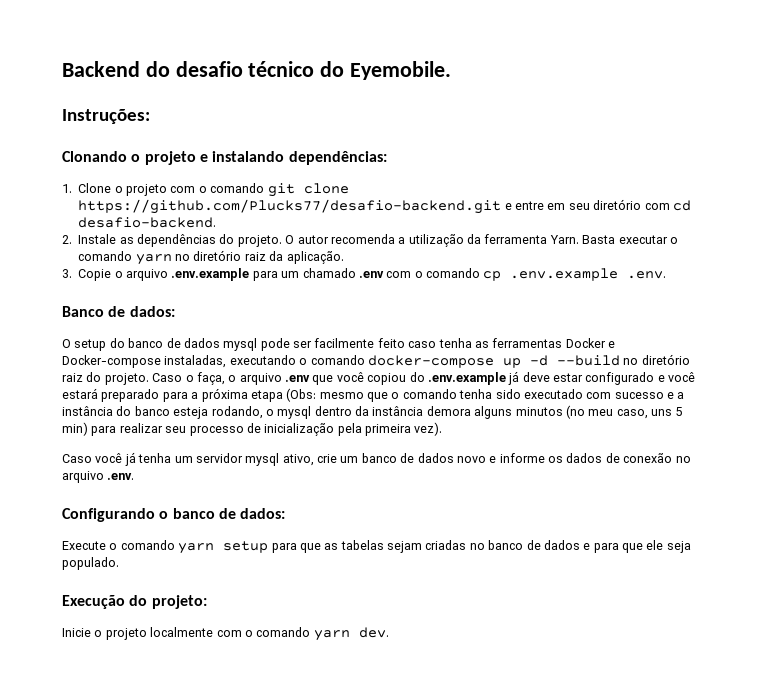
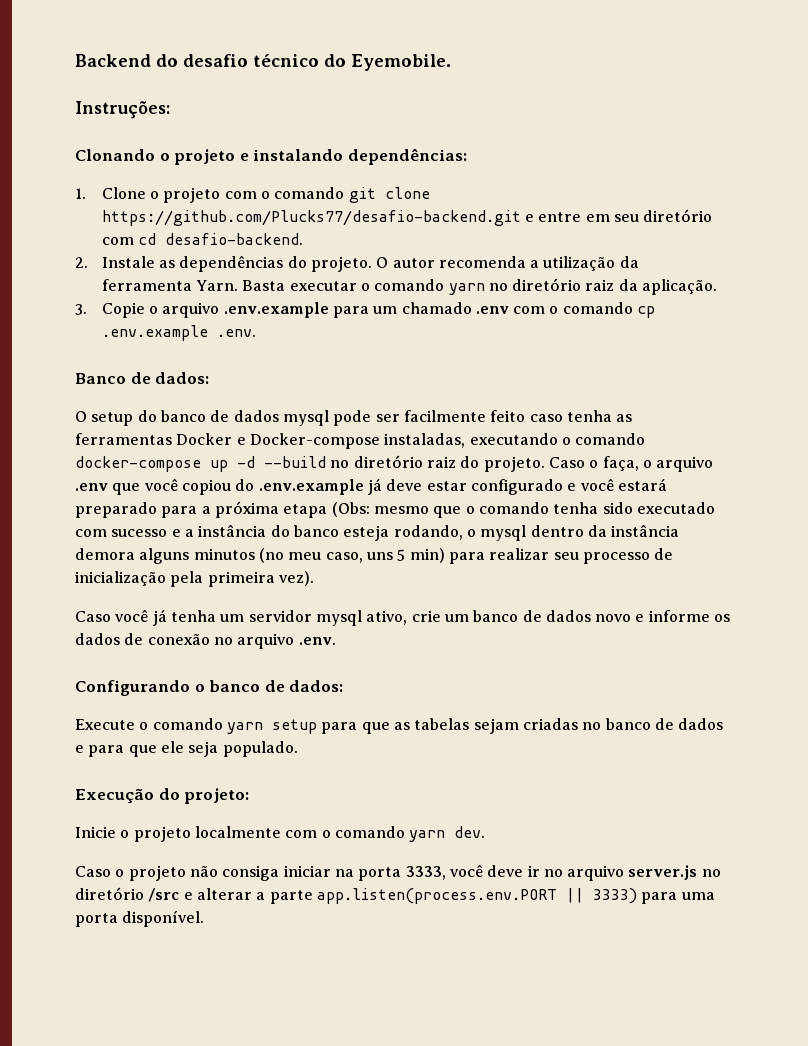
(389, 632) none -> [75,864,721,881] [75,887,715,904] [75,910,205,927] // Caso o projeto não consiga iniciar na porta 3333, você deve ir no arquivo server.js no diretório /src e alterar a parte app.listen(process.env.PORT || 3333) para uma porta disponível.

